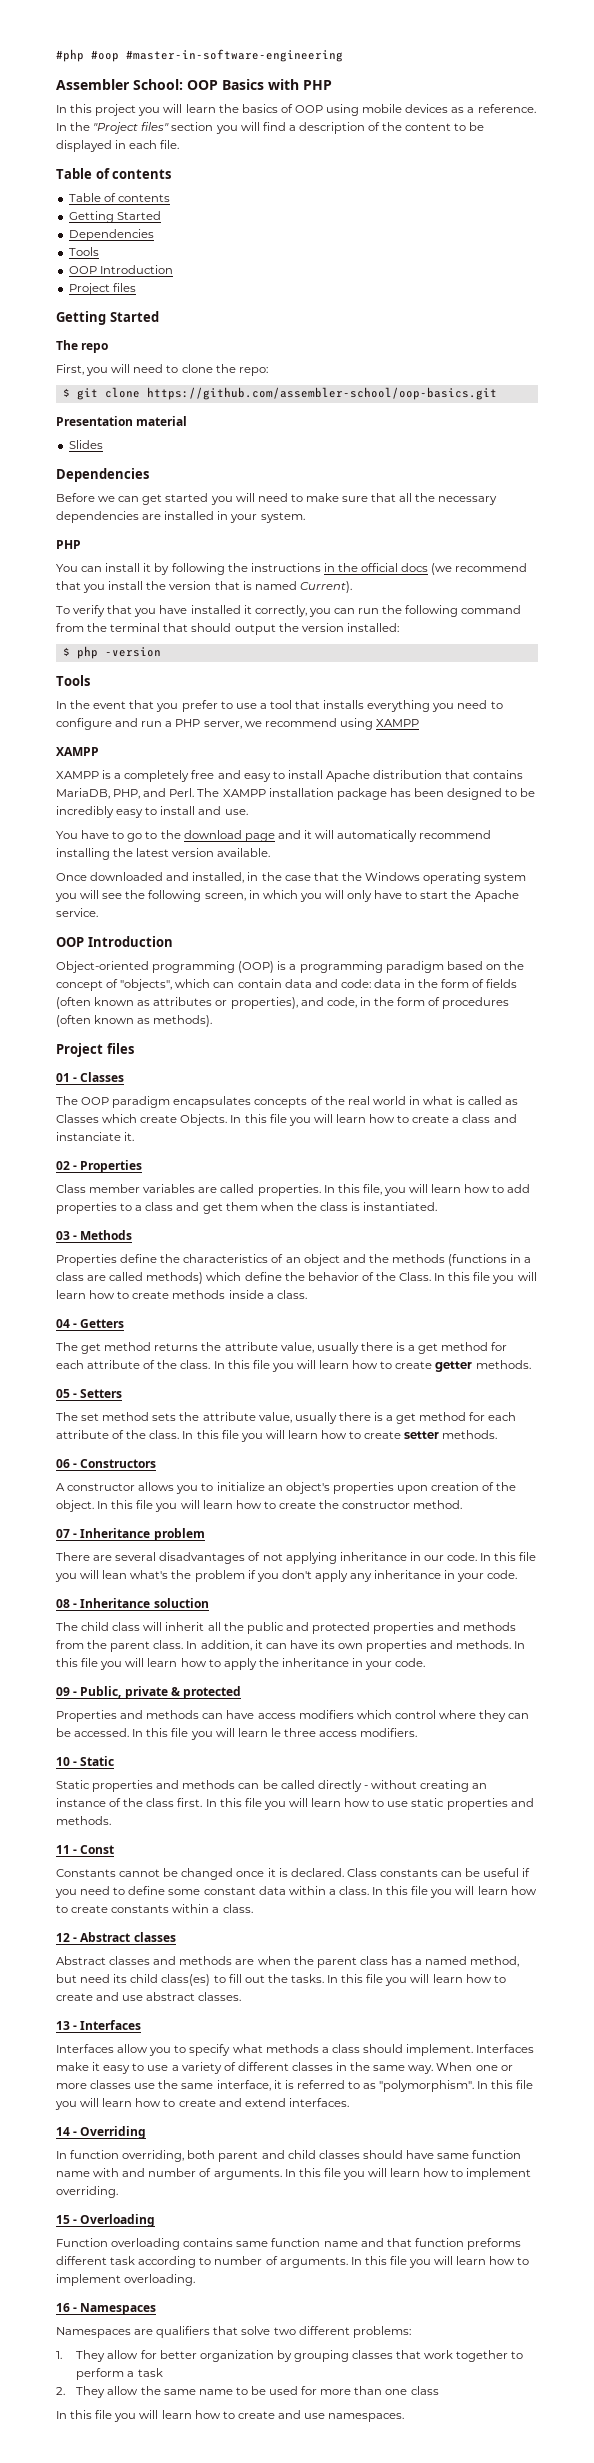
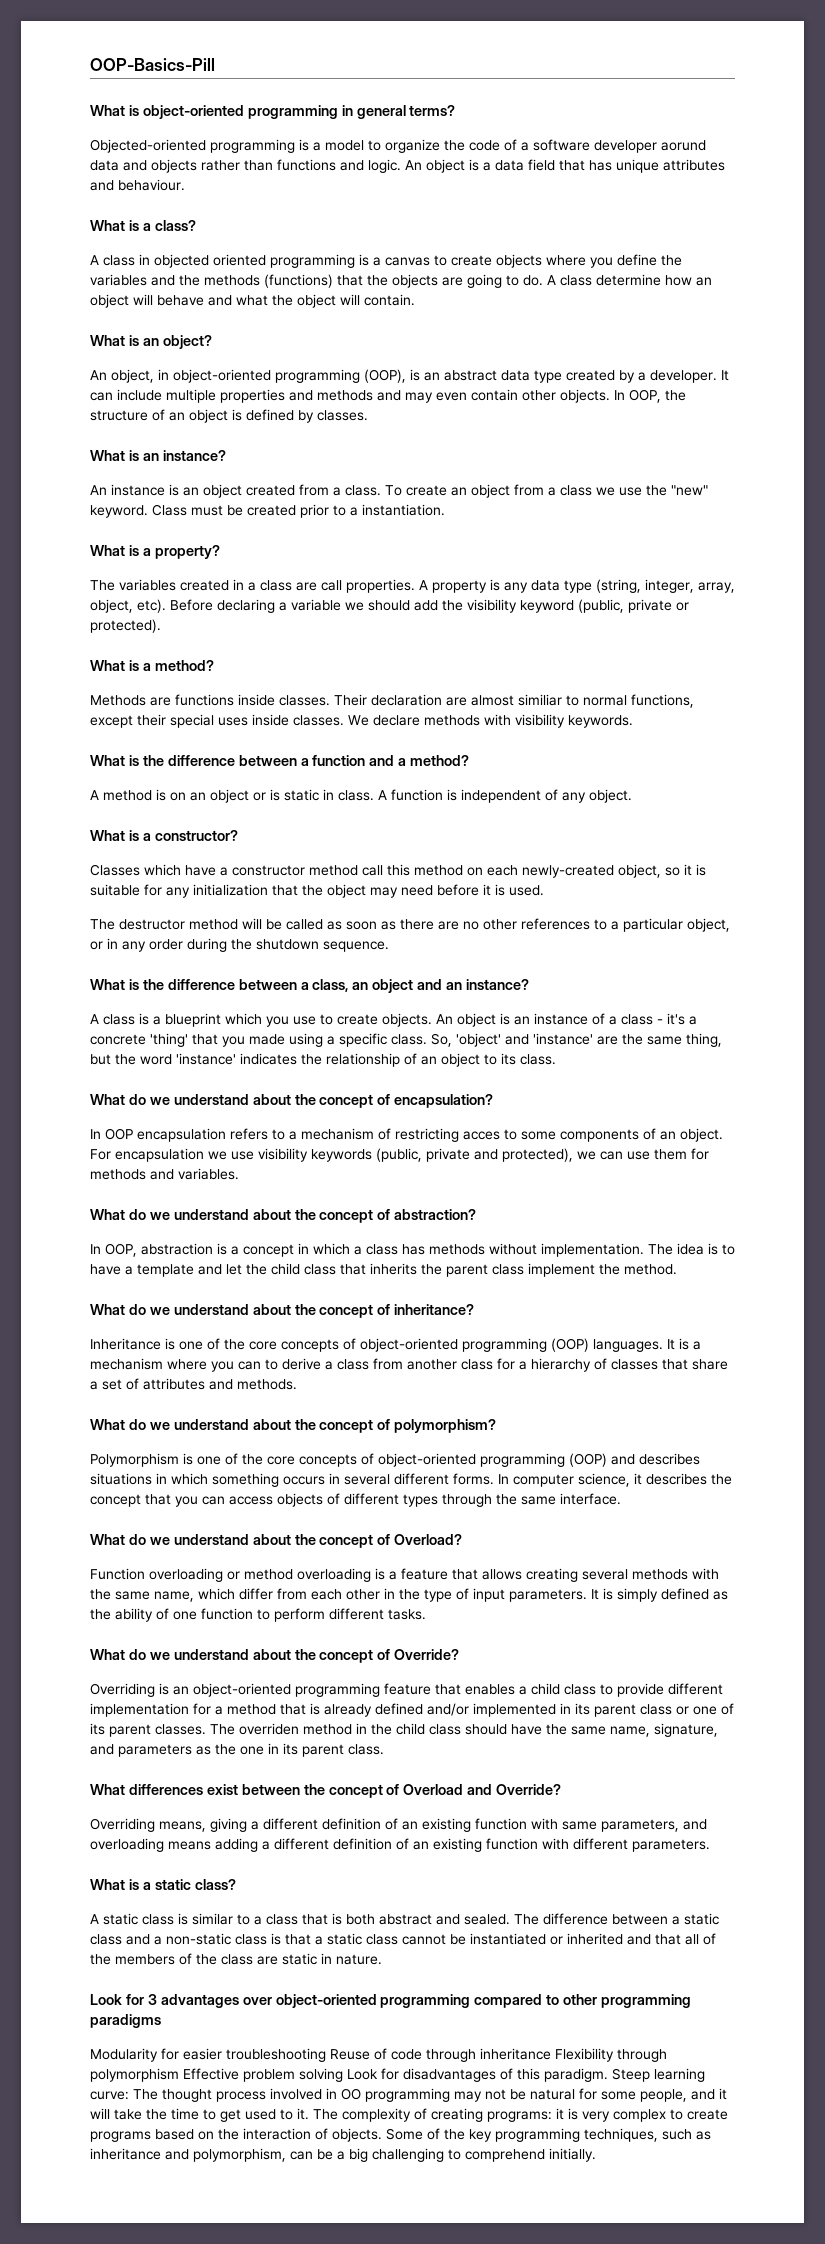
[56,49,343,62] [56,79,332,90] [56,104,536,116] [56,122,485,134] [56,140,180,152] [56,168,172,179] [68,193,170,202] [68,211,161,223] [68,229,154,241] [68,247,99,256] [68,265,173,274] [68,283,136,295] [56,311,159,325] [56,340,109,353] [56,364,268,376] [62,387,497,400] [56,416,188,426] [68,440,103,449] [56,468,149,482] [56,493,498,505] [56,511,305,523] [56,540,81,549] [56,563,528,575] [56,581,352,593] [56,605,522,617] [56,623,399,635] [62,646,161,659] [56,675,90,686] [56,700,503,712] [56,718,419,730] [56,747,99,756] [56,770,524,782] [56,788,536,800] [56,806,248,818] [56,830,492,842] [56,848,271,860] [56,872,527,884] [55,890,519,902] [56,908,98,917] [56,936,173,947] [56,961,524,973] [56,979,518,991] [56,997,510,1009] [56,1015,213,1027] [56,1043,134,1057] [56,1072,125,1082] [56,1096,519,1108] [56,1114,517,1126] [56,1132,135,1141] [56,1160,143,1173] [56,1184,531,1196] [56,1202,438,1214] [56,1230,133,1240] [56,1254,532,1266] [56,1272,537,1284] [56,1290,307,1299] [56,1319,125,1328] [56,1342,508,1354] [56,1360,531,1372] [56,1389,123,1398] [56,1412,517,1424] [56,1430,498,1442] [56,1459,157,1468] [56,1482,517,1494] [56,1500,463,1512] [56,1528,205,1541] [56,1552,537,1564] [55,1570,518,1582] [56,1598,209,1608] [56,1622,517,1634] [56,1640,526,1652] [56,1658,426,1670] [56,1686,242,1699] [56,1710,530,1722] [56,1728,418,1740] [56,1756,115,1766] [56,1780,488,1792] [56,1798,534,1810] [56,1816,111,1825] [56,1845,115,1854] [56,1868,531,1880] [55,1886,537,1898] [56,1904,253,1913] [56,1932,176,1942] [56,1956,520,1968] [56,1974,506,1986] [56,1992,242,2001] [56,2020,142,2030] [56,2044,535,2056] [56,2062,513,2074] [56,2080,534,2092] [55,2098,349,2110] [56,2126,147,2139] [56,2150,522,2162] [56,2168,532,2180] [56,2186,118,2198] [56,2214,156,2227] [56,2238,521,2250] [56,2256,530,2268] [56,2274,196,2286] [56,2303,157,2315] [56,2326,411,2338] [56,2350,524,2362] [76,2368,163,2380] [56,2386,439,2398] [56,2410,405,2422] #php #oop #master-in-software-engineering // Assembler School: OOP Basics with PHP // In this project you will learn the basics of OOP using mobile devices as a reference. In the "Project files" section you will find a description of the content to be displayed in each file. // Table of contents // Table of contents // Getting Started // Dependencies // Tools // OOP Introduction // Project files // Getting Started // The repo // First, you will need to clone the repo: // $ git clone https://github.com/assembler-school/oop-basics.git // Presentation material // Slides // Dependencies // Before we can get started you will need to make sure that all the necessary dependencies are installed in your system. // PHP // You can install it by following the instructions in the official docs (we recommend that you install the version that is named Current). // To verify that you have installed it correctly, you can run the following command from the terminal that should output the version installed: // $ php -version // Tools // In the event that you prefer to use a tool that installs everything you need to configure and run a PHP server, we recommend using XAMPP // XAMPP // XAMPP is a completely free and easy to install Apache distribution that contains MariaDB, PHP, and Perl. The XAMPP installation package has been designed to be incredibly easy to install and use. // You have to go to the download page and it will automatically recommend installing the latest version available. // Once downloaded and installed, in the case that the Windows operating system you will see the following screen, in which you will only have to start the Apache service. // OOP Introduction // Object-oriented programming (OOP) is a programming paradigm based on the concept of "objects", which can contain data and code: data in the form of fields (often known as attributes or properties), and code, in the form of procedures (often known as methods). // Project files // 01 - Classes // The OOP paradigm encapsulates concepts of the real world in what is called as Classes which create Objects. In this file you will learn how to create a class and instanciate it. // 02 - Properties // Class member variables are called properties. In this file, you will learn how to add properties to a class and get them when the class is instantiated. // 03 - Methods // Properties define the characteristics of an object and the methods (functions in a class are called methods) which define the behavior of the Class. In this file you will learn how to create methods inside a class. // 04 - Getters // The get method returns the attribute value, usually there is a get method for each attribute of the class. In this file you will learn how to create getter methods. // 05 - Setters // The set method sets the attribute value, usually there is a get method for each attribute of the class. In this file you will learn how to create setter methods. // 06 - Constructors // A constructor allows you to initialize an object's properties upon creation of the object. In this file you will learn how to create the constructor method. // 07 - Inheritance problem // There are several disadvantages of not applying inheritance in our code. In this file you will lean what's the problem if you don't apply any inheritance in your code. // 08 - Inheritance soluction // The child class will inherit all the public and protected properties and methods from the parent class. In addition, it can have its own properties and methods. In this file you will learn how to apply the inheritance in your code. // 09 - Public, private & protected // Properties and methods can have access modifiers which control where they can be accessed. In this file you will learn le three access modifiers. // 10 - Static // Static properties and methods can be called directly - without creating an instance of the class first. In this file you will learn how to use static properties and methods. // 11 - Const // Constants cannot be changed once it is declared. Class constants can be useful if you need to define some constant data within a class. In this file you will learn how to create constants within a class. // 12 - Abstract classes // Abstract classes and methods are when the parent class has a named method, but need its child class(es) to fill out the tasks. In this file you will learn how to create and use abstract classes. // 13 - Interfaces // Interfaces allow you to specify what methods a class should implement. Interfaces make it easy to use a variety of different classes in the same way. When one or more classes use the same interface, it is referred to as "polymorphism". In this file you will learn how to create and extend interfaces. // 14 - Overriding // In function overriding, both parent and child classes should have same function name with and number of arguments. In this file you will learn how to implement overriding. // 15 - Overloading // Function overloading contains same function name and that function preforms different task according to number of arguments. In this file you will learn how to implement overloading. // 16 - Namespaces // Namespaces are qualifiers that solve two different problems: // 1. They allow for better organization by grouping classes that work together to perform a task // 2. They allow the same name to be used for more than one class // In this file you will learn how to create and use namespaces. -> [90,58,215,71] [90,105,456,119] [90,139,706,153] [90,159,725,173] [90,179,185,191] [90,220,196,231] [90,254,682,268] [90,274,712,288] [90,294,415,308] [90,335,212,349] [90,369,729,383] [90,389,686,403] [90,409,368,423] [90,450,226,461] [90,484,708,498] [90,504,445,518] [90,545,220,559] [90,579,735,593] [90,599,689,613] [90,619,161,633] [90,660,214,671] [90,694,694,708] [90,714,633,728] [90,755,470,766] [90,789,632,803] [90,830,238,841] [90,864,706,878] [90,884,544,898] [90,918,730,932] [90,938,389,952] [90,979,530,993] [90,1013,697,1027] [90,1033,722,1047] [90,1053,556,1067] [90,1094,494,1108] [90,1128,723,1142] [90,1148,709,1162] [90,1168,239,1180] [90,1209,477,1223] [90,1243,735,1257] [90,1263,677,1277] [90,1304,475,1318] [90,1338,701,1352] [90,1358,728,1372] [90,1378,297,1390] [90,1419,497,1433] [90,1453,700,1467] [90,1473,732,1487] [90,1493,621,1507] [90,1534,463,1548] [90,1568,719,1582] [90,1588,728,1602] [90,1608,426,1622] [90,1649,460,1663] [90,1683,723,1697] [90,1703,734,1717] [90,1723,718,1737] [90,1743,384,1757] [90,1784,562,1798] [90,1818,707,1832] [90,1838,710,1852] [90,1879,236,1890] [90,1913,719,1925] [90,1933,716,1945] [90,1953,382,1965] [90,1994,692,2008] [90,2014,161,2028] [90,2048,667,2062] [90,2068,705,2082] [90,2088,727,2102] [90,2108,728,2122] [90,2128,711,2142] [90,2148,596,2162] OOP-Basics-Pill // What is object-oriented programming in general terms? // Objected-oriented programming is a model to organize the code of a software developer aorund data and objects rather than functions and logic. An object is a data field that has unique attributes and behaviour. // What is a class? // A class in objected oriented programming is a canvas to create objects where you define the variables and the methods (functions) that the objects are going to do. A class determine how an object will behave and what the object will contain. // What is an object? // An object, in object-oriented programming (OOP), is an abstract data type created by a developer. It can include multiple properties and methods and may even contain other objects. In OOP, the structure of an object is defined by classes. // What is an instance? // An instance is an object created from a class. To create an object from a class we use the "new" keyword. Class must be created prior to a instantiation. // What is a property? // The variables created in a class are call properties. A property is any data type (string, integer, array, object, etc). Before declaring a variable we should add the visibility keyword (public, private or protected). // What is a method? // Methods are functions inside classes. Their declaration are almost similiar to normal functions, except their special uses inside classes. We declare methods with visibility keywords. // What is the difference between a function and a method? // A method is on an object or is static in class. A function is independent of any object. // What is a constructor? // Classes which have a constructor method call this method on each newly-created object, so it is suitable for any initialization that the object may need before it is used. // The destructor method will be called as soon as there are no other references to a particular object, or in any order during the shutdown sequence. // What is the difference between a class, an object and an instance? // A class is a blueprint which you use to create objects. An object is an instance of a class - it's a concrete 'thing' that you made using a specific class. So, 'object' and 'instance' are the same thing, but the word 'instance' indicates the relationship of an object to its class. // What do we understand about the concept of encapsulation? // In OOP encapsulation refers to a mechanism of restricting acces to some components of an object. For encapsulation we use visibility keywords (public, private and protected), we can use them for methods and variables. // What do we understand about the concept of abstraction? // In OOP, abstraction is a concept in which a class has methods without implementation. The idea is to have a template and let the child class that inherits the parent class implement the method. // What do we understand about the concept of inheritance? // Inheritance is one of the core concepts of object-oriented programming (OOP) languages. It is a mechanism where you can to derive a class from another class for a hierarchy of classes that share a set of attributes and methods. // What do we understand about the concept of polymorphism? // Polymorphism is one of the core concepts of object-oriented programming (OOP) and describes situations in which something occurs in several different forms. In computer science, it describes the concept that you can access objects of different types through the same interface. // What do we understand about the concept of Overload? // Function overloading or method overloading is a feature that allows creating several methods with the same name, which differ from each other in the type of input parameters. It is simply defined as the ability of one function to perform different tasks. // What do we understand about the concept of Override? // Overriding is an object-oriented programming feature that enables a child class to provide different implementation for a method that is already defined and/or implemented in its parent class or one of its parent classes. The overriden method in the child class should have the same name, signature, and parameters as the one in its parent class. // What differences exist between the concept of Overload and Override? // Overriding means, giving a different definition of an existing function with same parameters, and overloading means adding a different definition of an existing function with different parameters. // What is a static class? // A static class is similar to a class that is both abstract and sealed. The difference between a static class and a non-static class is that a static class cannot be instantiated or inherited and that all of the members of the class are static in nature. // Look for 3 advantages over object-oriented programming compared to other programming paradigms // Modularity for easier troubleshooting Reuse of code through inheritance Flexibility through polymorphism Effective problem solving Look for disadvantages of this paradigm. Steep learning curve: The thought process involved in OO programming may not be natural for some people, and it will take the time to get used to it. The complexity of creating programs: it is very complex to create programs based on the interaction of objects. Some of the key programming techniques, such as inheritance and polymorphism, can be a big challenging to comprehend initially.

